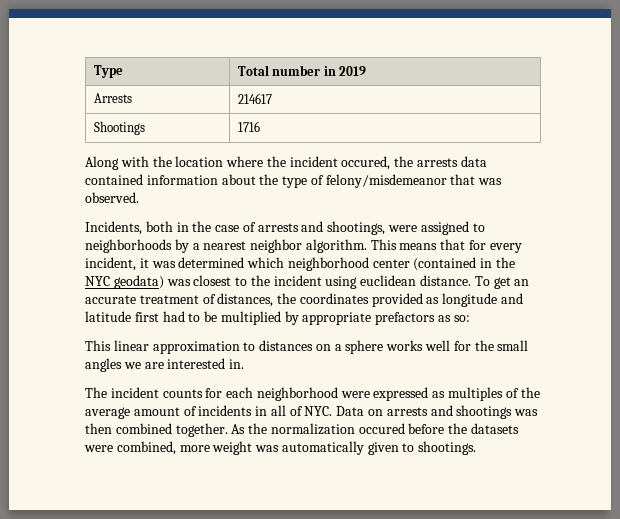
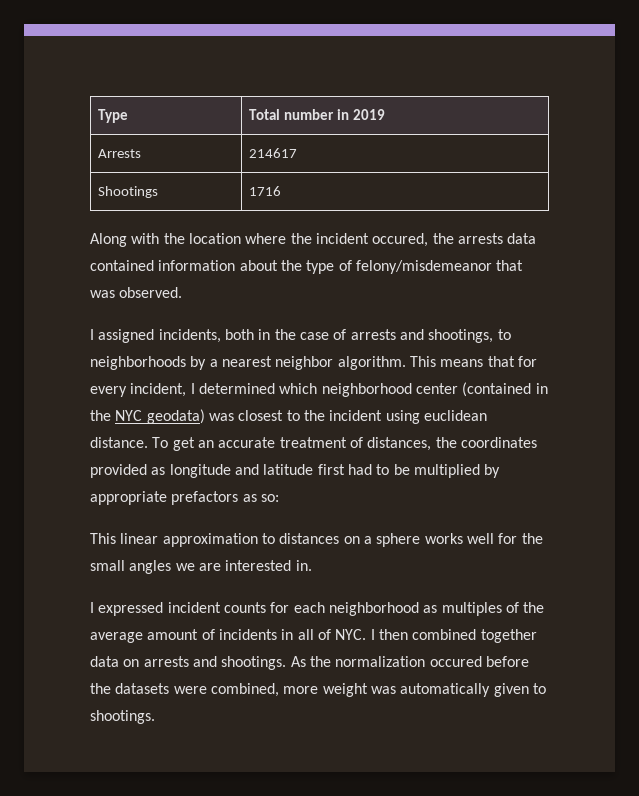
[85,221,142,235] Incidents, -> [90,329,221,343] I assigned incidents,
[388,221,469,235] were assigned -> (494, 336) none
[139,258,176,268] it was -> [190,383,195,394] I
[85,387,107,398] The -> [90,602,164,616] I expressed
[340,387,429,401] were expressed -> (419, 609) none
[336,405,539,419] [85,423,228,437] Data on arrests and shootings was then combined together. -> [370,629,537,643] [90,656,287,670] I then combined together data on arrests and shootings.

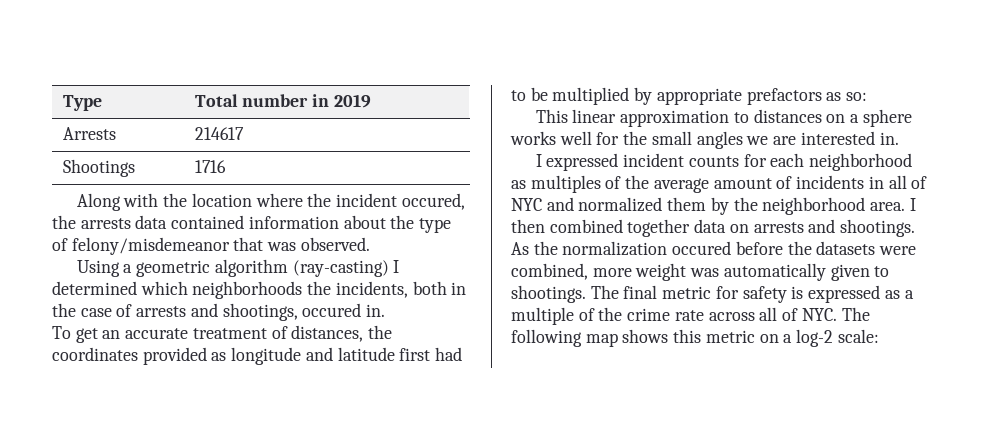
[90,329,155,343] I assigned -> [76,259,400,277] [52,281,332,299] Using a geometric algorithm (ray-casting) I determined which neighborhoods the
[497,329,511,340] [90,356,537,370] [90,382,548,397] [90,409,487,424] [90,437,148,448] to neighborhoods by a nearest neighbor algorithm. This means that for every incident, I determined which neighborhood center (contained in the NYC geodata) was closest to the incident using euclidean distance. -> [302,303,386,317] occured in. //
[335,629,367,640] NYC. -> [511,197,906,215] NYC and normalized them by the neighborhood area.
(155, 717) none -> [590,285,914,303] [511,307,870,325] [511,329,879,347] The final metric for safety is expressed as a multiple of the crime rate across all of NYC. The following map shows this metric on a log-2 scale:

